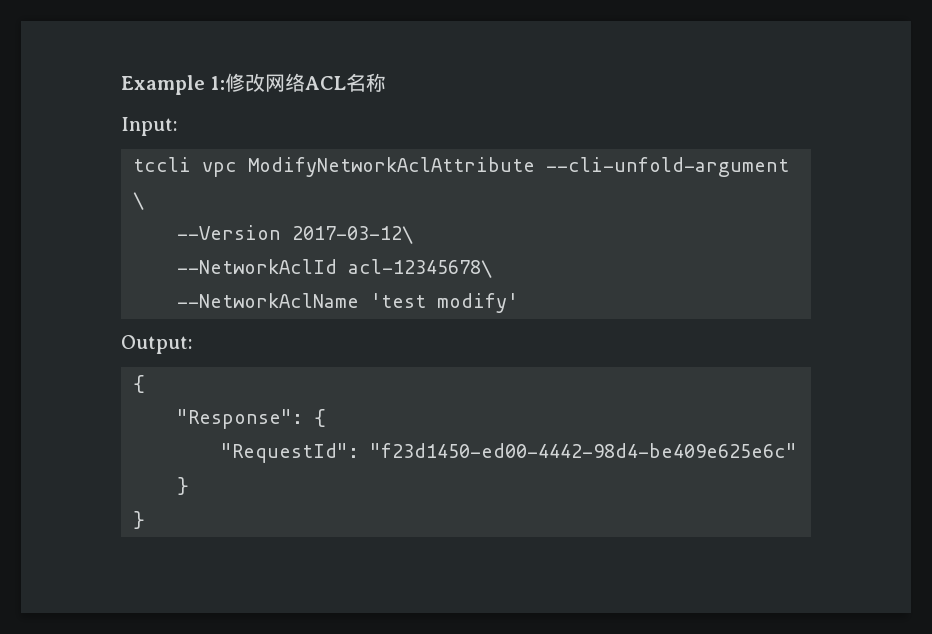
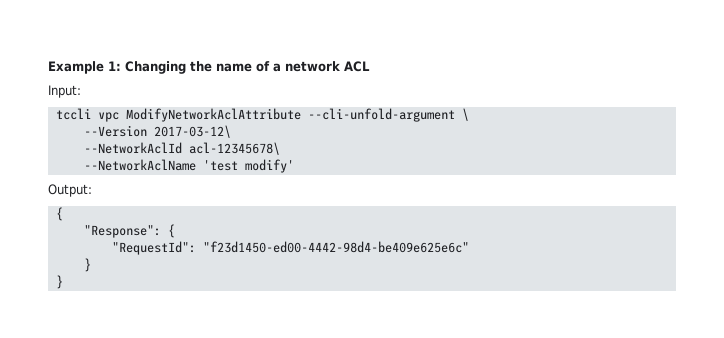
[225,73,306,92] 修改网络 -> [125,61,340,74] Changing the name of a network
[346,73,387,92] 名称 -> (370, 66) none

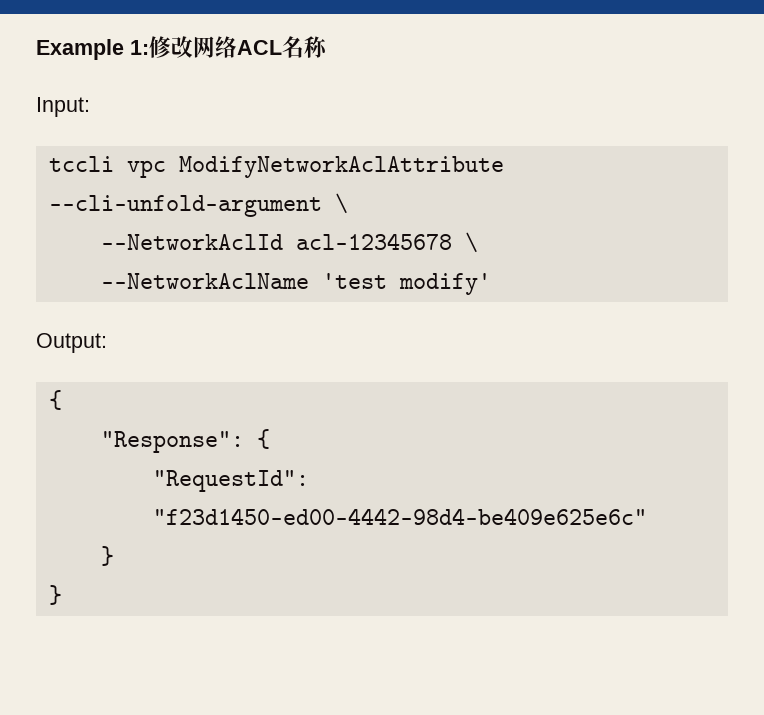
[125,61,340,74] Changing the name of a network -> [149,36,237,58] 修改网络
(370, 66) none -> [282,36,328,58] 名称
[83,125,231,138] // --Version 2017-03-12\ -> (348, 203) none
[188,142,280,155] acl-12345678\ -> [295,232,478,253] acl-12345678 \

